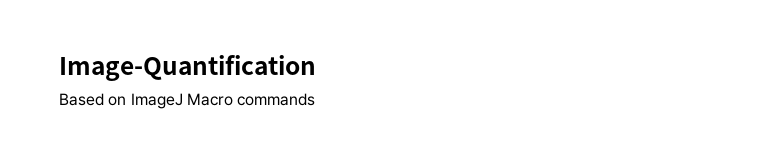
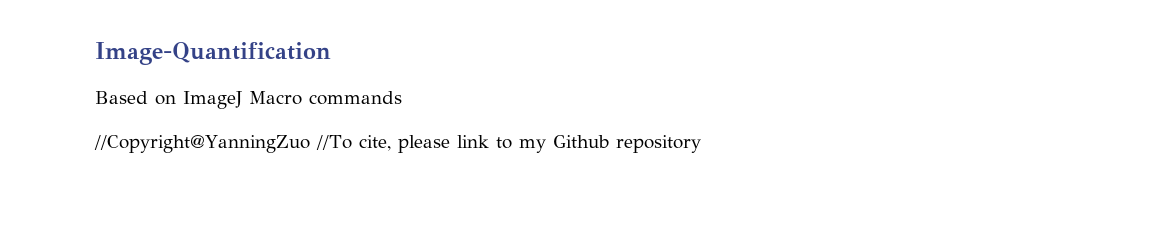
(316, 99) none -> [94,135,701,153] // //Copyright@YanningZuo //To cite, please link to my Github repository

